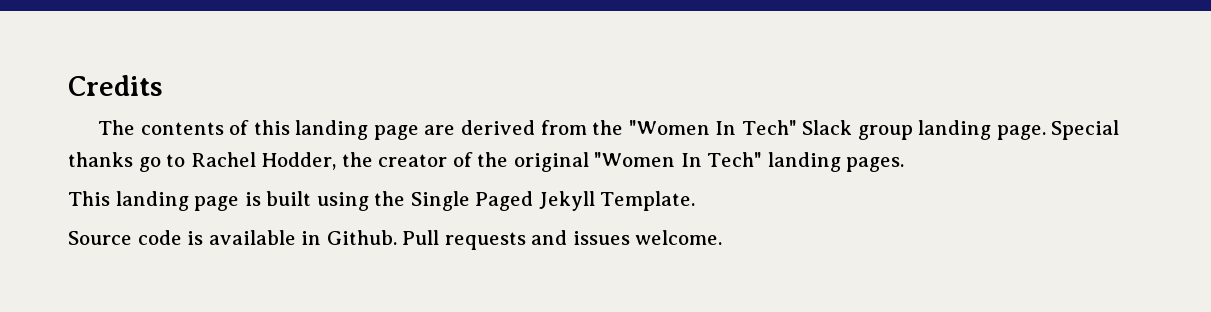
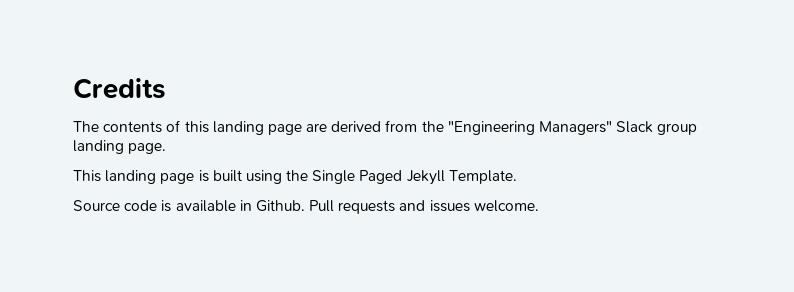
[628,120,797,135] "Women In Tech" -> [447,121,613,135] "Engineering Managers"
[1051,120,1120,140] [68,152,905,172] Special thanks go to Rachel Hodder, the creator of the original "Women In Tech" landing pages. -> (167, 148) none

